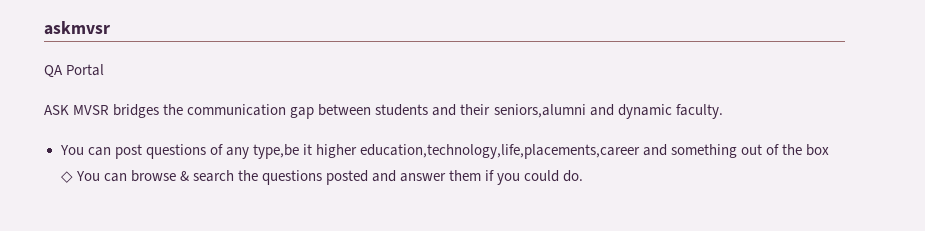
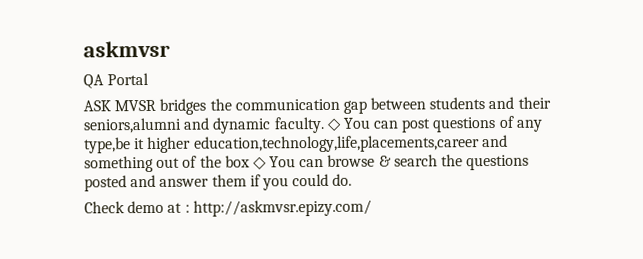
(723, 111) // -> [326,117,342,131] ◇
(584, 176) none -> [84,199,372,217] // Check demo at : http://askmvsr.epizy.com/

